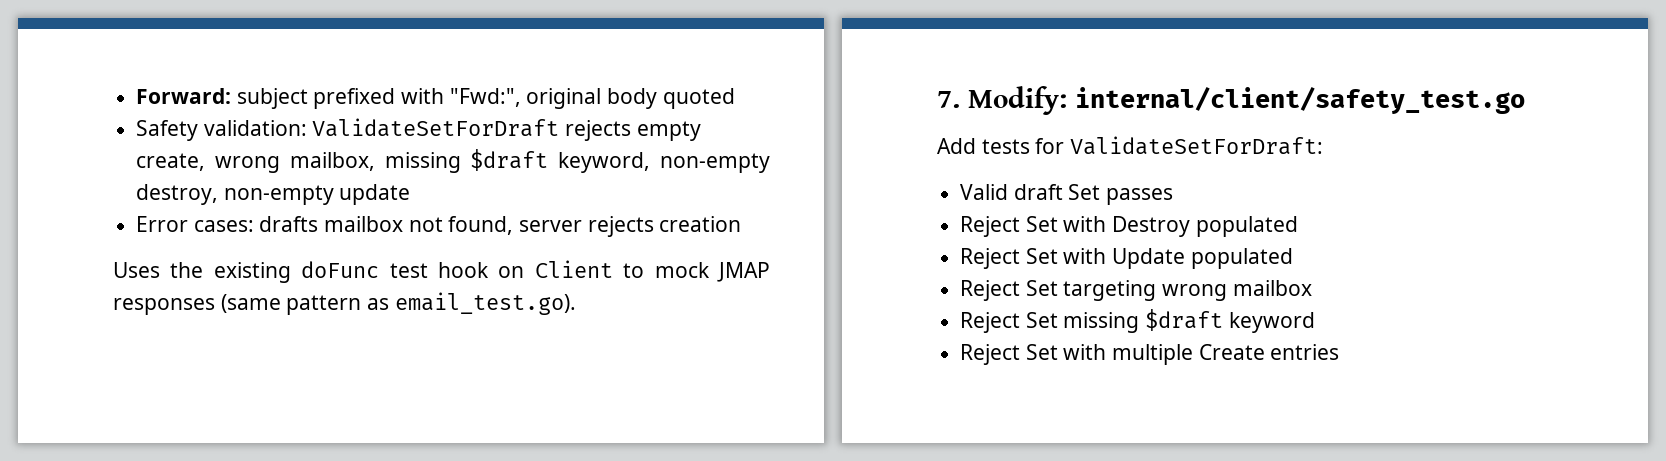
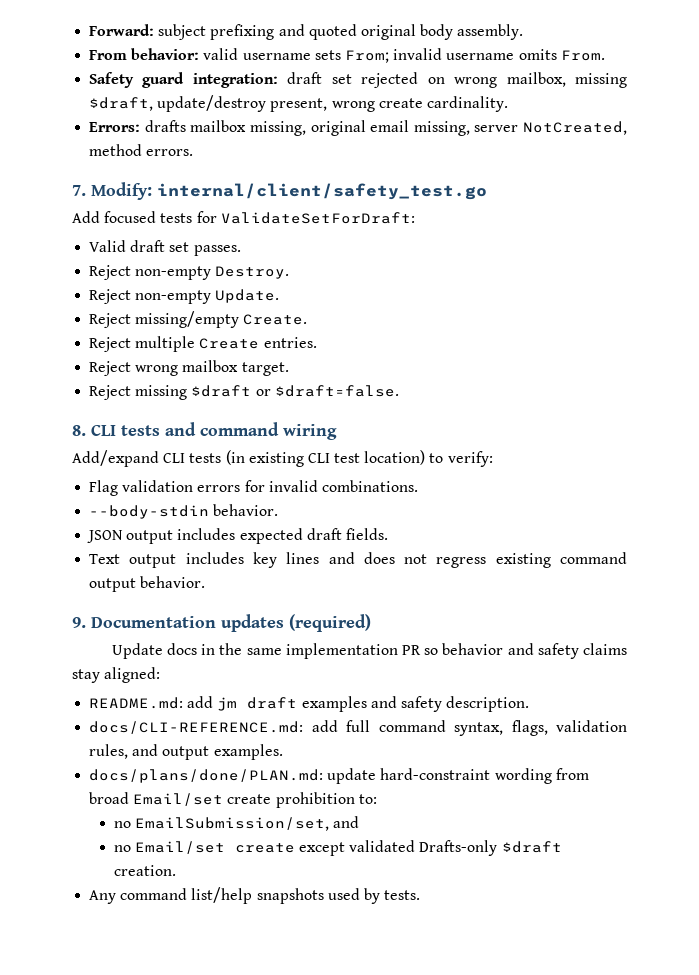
[313,88,735,109] [136,118,701,141] [136,149,771,173] [136,184,411,205] [136,216,742,237] [113,260,770,283] [113,292,576,315] prefixed with "Fwd:", original body quoted // Safety validation: ValidateSetForDraft rejects empty create, wrong mailbox, missing $draft keyword, non-empty destroy, non-empty update // Error cases: drafts mailbox not found, server rejects creation // Uses the existing doFunc test hook on Client to mock JMAP responses (same pattern as email_test.go). -> [210,24,524,40] [89,48,605,63] [89,72,627,88] [89,95,508,112] [89,120,627,136] [89,144,194,156] prefixing and quoted original body assembly. // From behavior: valid username sets From; invalid username omits From. // Safety guard integration: draft set rejected on wrong mailbox, missing $draft, update/destroy present, wrong create cardinality. // Errors: drafts mailbox missing, original email missing, server NotCreated, method errors.
(976, 146) none -> [104,211,157,223] focused
[1068,184,1174,205] [960,216,1298,237] [960,248,1293,269] [960,280,1157,301] Set passes // Reject Set with Destroy populated // Reject Set with Update populated // Reject Set targeting -> [169,242,241,256] [89,265,290,280] [89,289,280,304] [89,311,308,328] [89,336,317,352] [89,361,132,376] set passes. // Reject non-empty Destroy. // Reject non-empty Update. // Reject missing/empty Create. // Reject multiple Create entries. // Reject
[960,309,1315,333] [960,344,1340,365] // Reject Set missing $draft keyword // Reject Set with multiple Create entries -> [241,362,289,376] [89,385,399,400] [72,422,337,440] [72,450,493,467] [89,480,418,496] [89,504,279,519] [87,528,388,544] [89,552,628,568] [89,576,206,592] [72,614,371,632] [111,643,628,659] [72,667,161,683] [89,696,530,712] [89,720,627,736] [89,744,283,760] [89,768,589,784] [89,792,377,808] [113,816,360,831] [113,840,562,856] [113,865,176,876] [89,887,421,904] target. // Reject missing $draft or $draft=false. // 8. CLI tests and command wiring // Add/expand CLI tests (in existing CLI test location) to verify: // Flag validation errors for invalid combinations. // --body-stdin behavior. // JSON output includes expected draft fields. // Text output includes key lines and does not regress existing command output behavior. // 9. Documentation updates (required) // Update docs in the same implementation PR so behavior and safety claims stay aligned: // README.md: add jm draft examples and safety description. // docs/CLI-REFERENCE.md: add full command syntax, flags, validation rules, and output examples. // docs/plans/done/PLAN.md: update hard-constraint wording from broad Email/set create prohibition to: // no EmailSubmission/set, and // no Email/set create except validated Drafts-only $draft creation. // Any command list/help snapshots used by tests.

